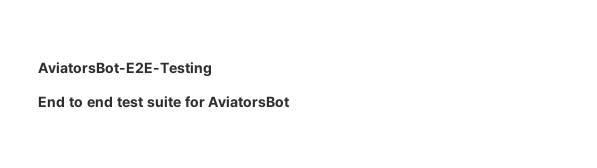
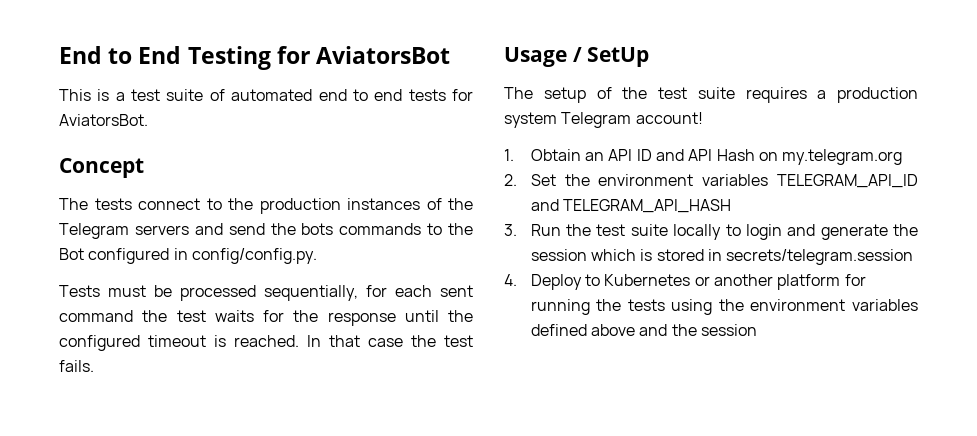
[38,62,212,77] AviatorsBot-E2E-Testing // -> (59, 55) none
[86,96,290,108] end test suite for AviatorsBot -> [138,46,451,70] [59,89,474,101] [59,114,148,126] [59,158,144,178] [59,198,473,214] [59,223,473,239] [59,248,317,264] [59,285,473,301] [59,310,473,326] [59,335,473,351] [59,360,94,372] [504,47,650,67] [504,87,918,103] [504,112,703,128] [504,149,903,165] [504,174,918,188] [530,199,732,213] [504,224,918,240] [530,249,914,265] [504,274,866,290] [530,299,919,315] [530,324,757,336] End Testing for AviatorsBot // This is a test suite of automated end to end tests for AviatorsBot. // Concept // The tests connect to the production instances of the Telegram servers and send the bots commands to the Bot configured in config/config.py. // Tests must be processed sequentially, for each sent command the test waits for the response until the configured timeout is reached. In that case the test fails. // Usage / SetUp // The setup of the test suite requires a production system Telegram account! // 1. Obtain an API ID and API Hash on my.telegram.org // 2. Set the environment variables TELEGRAM_API_ID and TELEGRAM_API_HASH // 3. Run the test suite locally to login and generate the session which is stored in secrets/telegram.session // 4. Deploy to Kubernetes or another platform for running the tests using the environment variables defined above and the session

